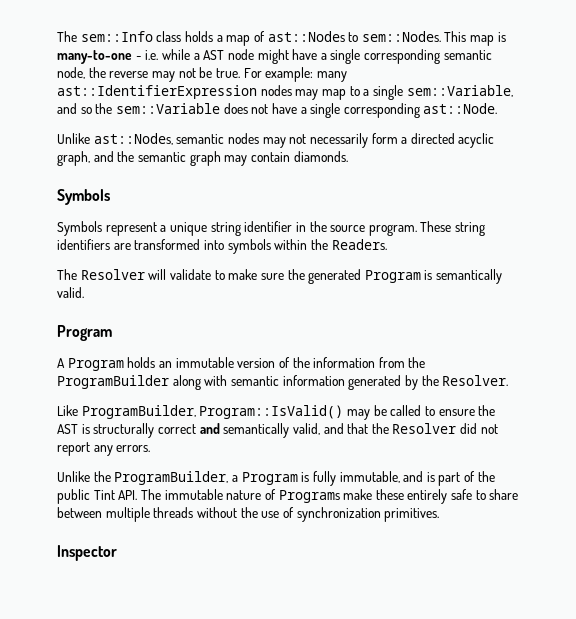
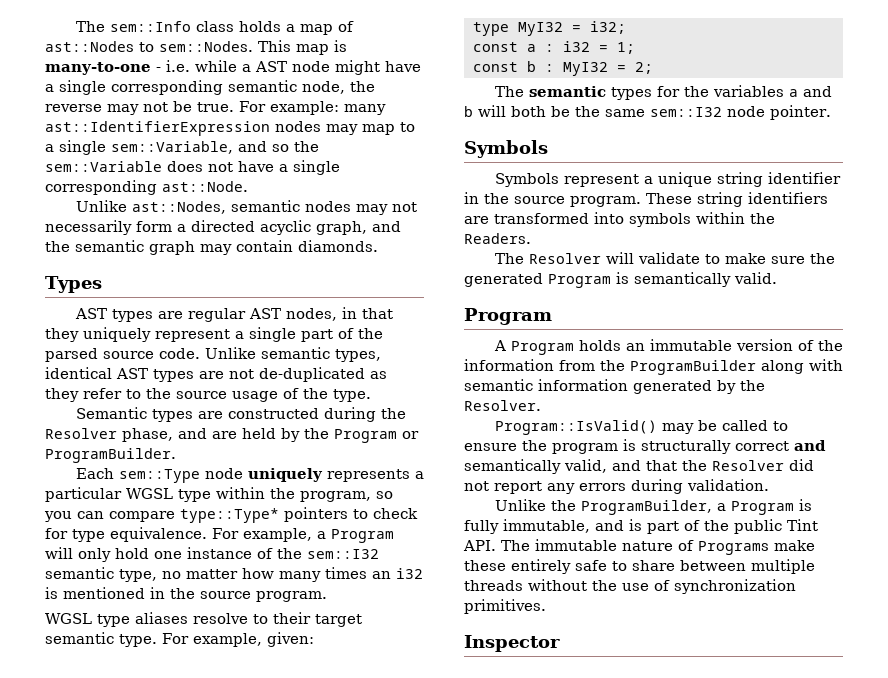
(348, 156) none -> [45,276,102,293] [74,307,393,322] [45,327,383,342] [45,347,381,362] [45,367,387,382] [45,388,371,402] [75,407,406,422] [45,428,419,443] [45,448,176,463] [75,468,424,483] [45,487,393,502] [44,507,418,523] [45,527,394,543] [45,547,379,562] [45,567,423,582] [45,587,327,602] [45,612,362,627] [45,632,314,647] [472,21,626,36] [472,41,635,54] [472,61,653,76] [494,85,832,100] [464,105,831,120] // Types // AST types are regular AST nodes, in that they uniquely represent a single part of the parsed source code. Unlike semantic types, identical AST types are not de-duplicated as they refer to the source usage of the type. // Semantic types are constructed during the Resolver phase, and are held by the Program or ProgramBuilder. // Each sem::Type node uniquely represents a particular WGSL type within the program, so you can compare type::Type* pointers to check for type equivalence. For example, a Program will only hold one instance of the sem::I32 semantic type, no matter how many times an i32 is mentioned in the source program. // WGSL type aliases resolve to their target semantic type. For example, given: // type MyI32 = i32; // const a : i32 = 1; // const b : MyI32 = 2; // The semantic types for the variables a and b will both be the same sem::I32 node pointer.
[57,405,196,419] Like ProgramBuilder, -> (541, 405) none
[57,424,78,434] AST -> [552,443,618,454] program
[116,445,151,452] errors. -> [579,479,769,494] errors during validation.

